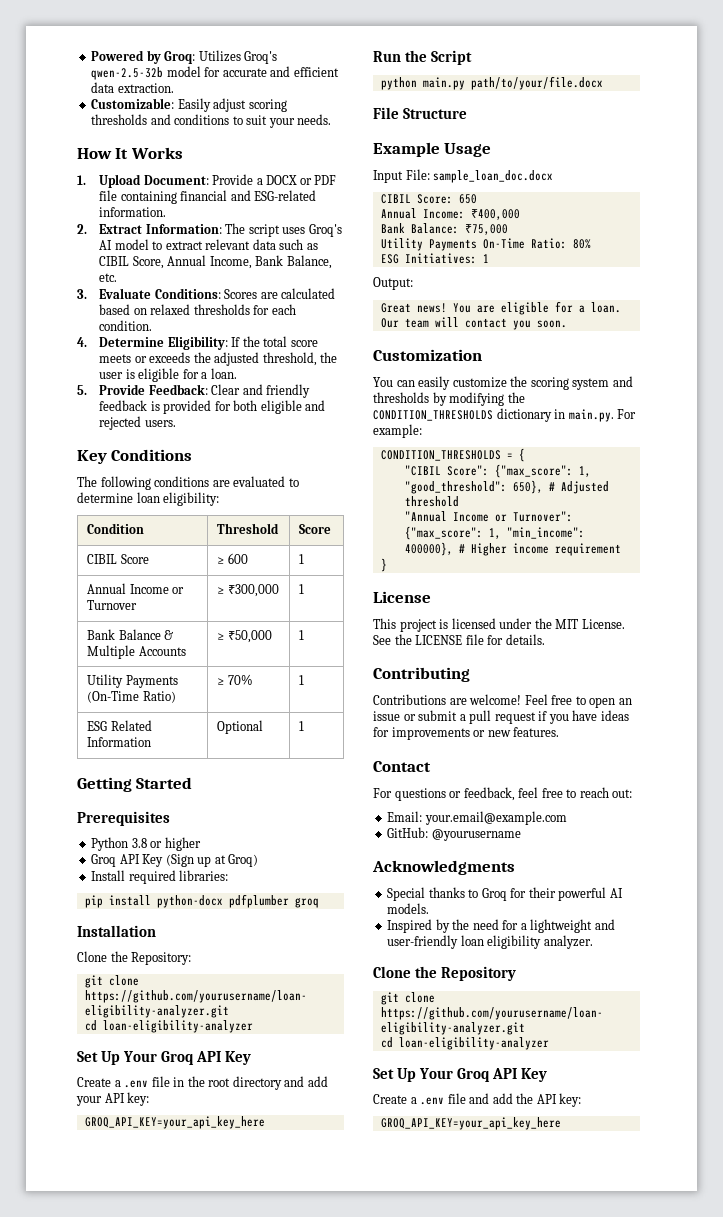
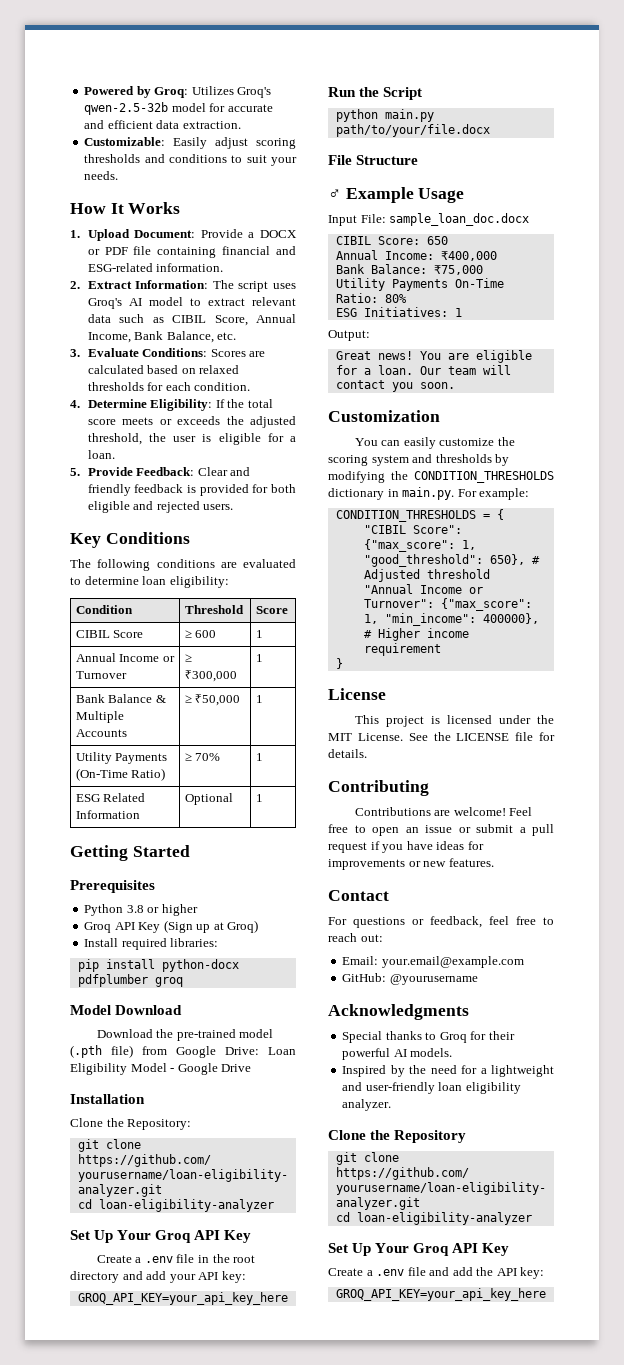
(319, 903) none -> [70,1005,183,1015] [96,1029,274,1041] [70,1045,296,1058] [70,1063,252,1075] // Model Download // Download the pre-trained model (.pth file) from Google Drive: Loan Eligibility Model - Google Drive
(467, 113) none -> [328,189,341,199] ♂

